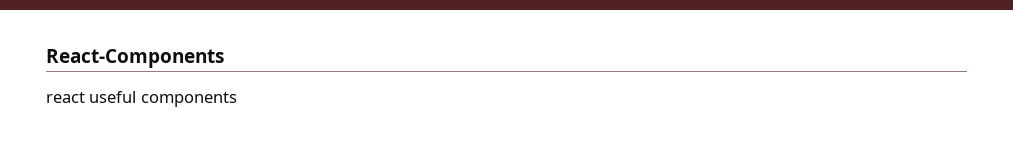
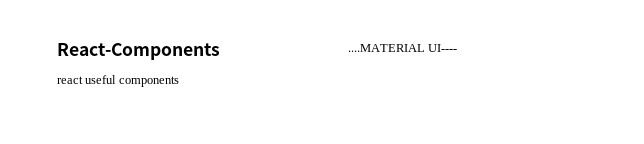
(237, 99) none -> [348,44,458,52] // ....MATERIAL UI----

